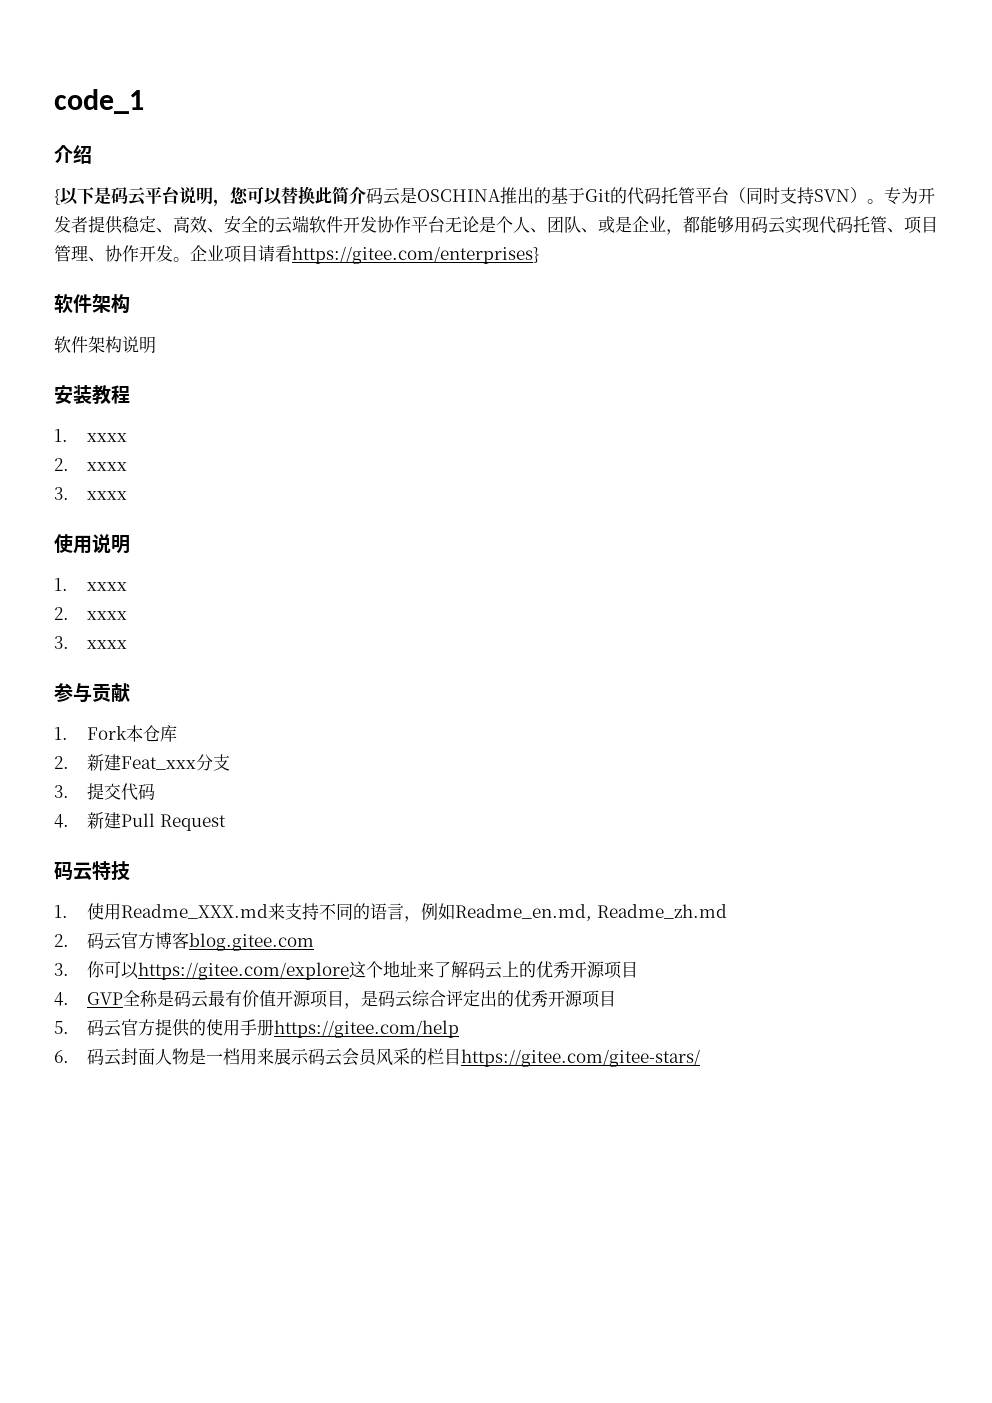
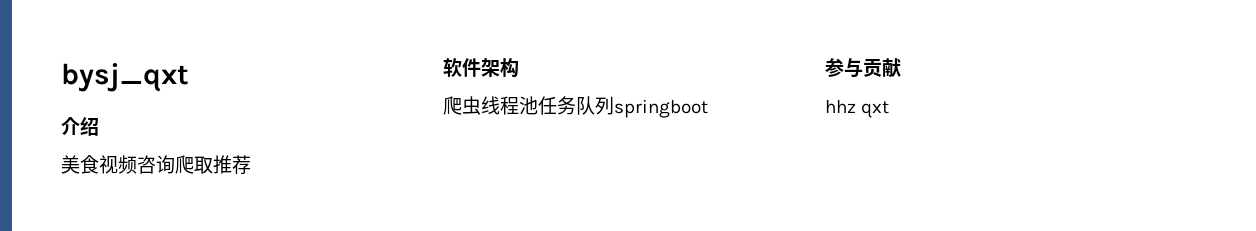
[54,89,144,114] code_1 -> [61,63,189,92] bysj_qxt
[54,186,935,207] [54,215,938,235] [54,245,539,264] [54,294,130,314] [54,336,156,354] [54,385,130,404] [54,429,127,442] [54,458,127,471] [54,487,127,500] [54,534,130,554] [54,578,127,591] [54,607,127,620] [54,636,127,649] [54,683,130,703] [54,725,177,742] [54,754,230,771] [54,783,155,801] [54,812,226,831] [54,861,130,881] [54,903,727,922] [54,932,314,951] [54,961,638,980] [54,990,616,1009] [54,1019,459,1038] [54,1048,700,1067] {以下是码云平台说明，您可以替换此简介码云是OSCHINA推出的基于Git的代码托管平台（同时支持SVN）。专为开发者提供稳定、高效、安全的云端软件开发协作平台无论是个人、团队、或是企业，都能够用码云实现代码托管、项目管理、协作开发。企业项目请看https://gitee.com/enterprises} // 软件架构 // 软件架构说明 // 安装教程 // 1. xxxx // 2. xxxx // 3. xxxx // 使用说明 // 1. xxxx // 2. xxxx // 3. xxxx // 参与贡献 // 1. Fork本仓库 // 2.新建Feat_xxx分支 // 3.提交代码 // 4.新建Pull Request // 码云特技 // 1.使用Readme_XXX.md来支持不同的语言，例如Readme_en.md, Readme_zh.md // 2.码云官方博客blog.gitee.com // 3.你可以https://gitee.com/explore这个地址来了解码云上的优秀开源项目 // 4. GVP全称是码云最有价值开源项目，是码云综合评定出的优秀开源项目 // 5.码云官方提供的使用手册https://gitee.com/help // 6.码云封面人物是一档用来展示码云会员风采的栏目https://gitee.com/gitee-stars/ -> [61,155,251,174] [443,58,519,78] [443,96,708,118] [825,58,901,78] [825,100,890,118] 美食视频咨询爬取推荐 // 软件架构 // 爬虫线程池任务队列springboot // 参与贡献 // hhz qxt

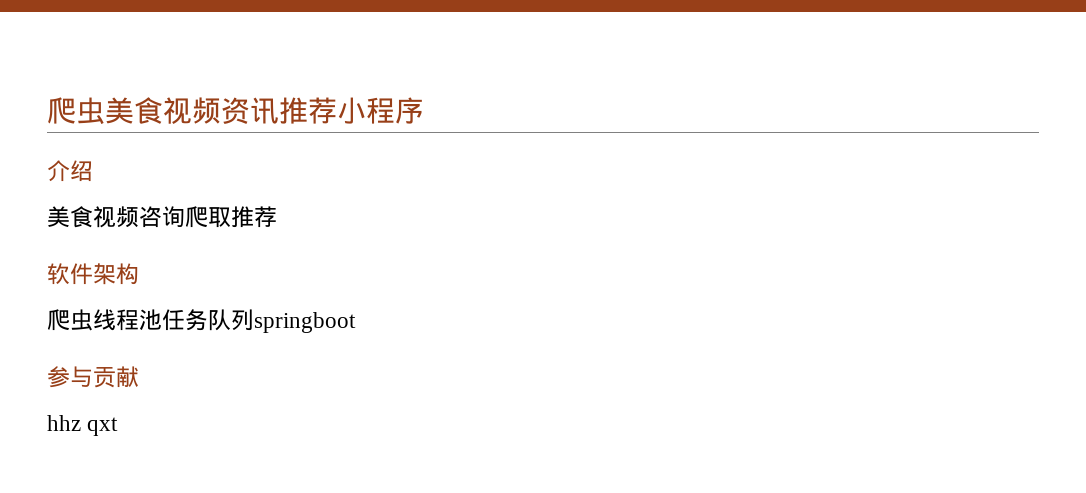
[61,63,189,92] bysj_qxt -> [47,97,424,125] 爬虫美食视频资讯推荐小程序

